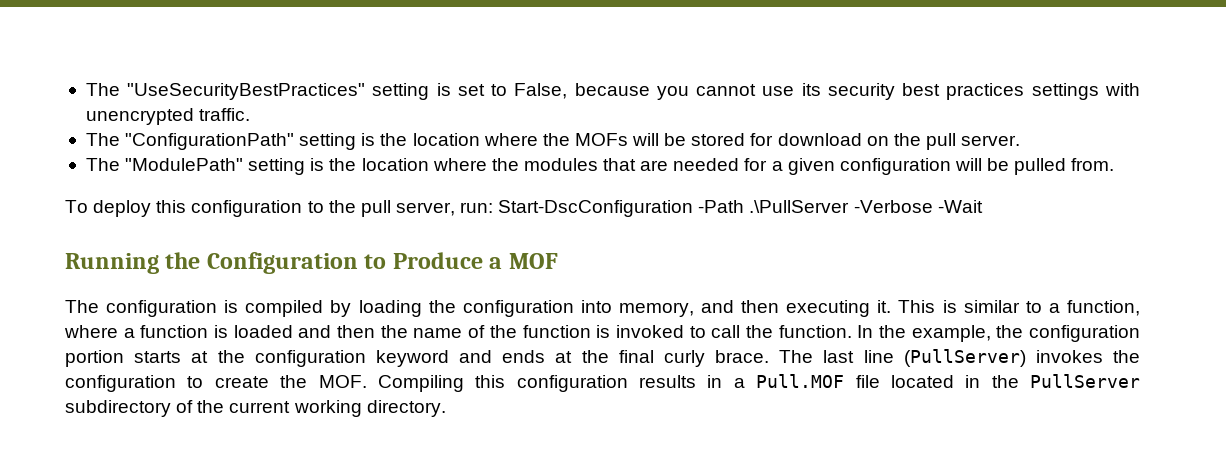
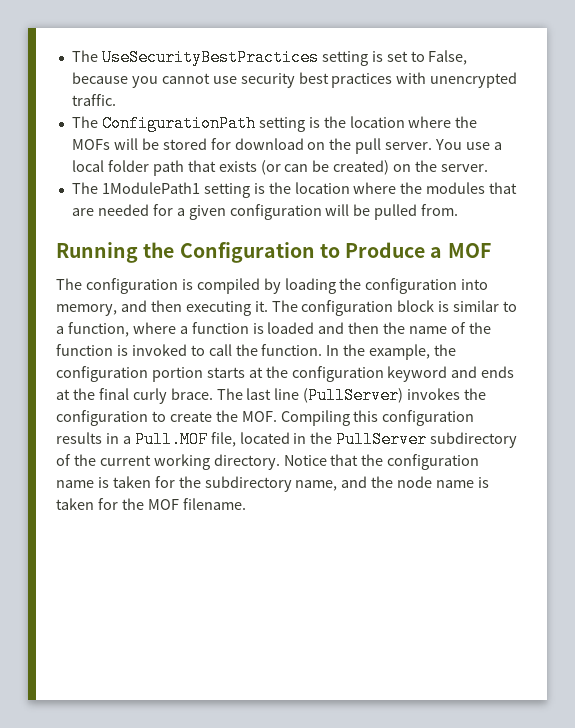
[85,83,366,100] The "UseSecurityBestPractices" -> [71,49,319,66] The UseSecurityBestPractices
[801,83,821,96] its -> (237, 80) none
[1031,83,1099,100] settings -> (393, 80) none
[125,133,295,150] "ConfigurationPath" -> [101,115,256,132] ConfigurationPath
[85,158,244,171] // The "ModulePath" -> [435,139,502,150] [71,160,489,176] [71,182,200,194] You use a local folder path that exists (or can be created) on the server. // The 1ModulePath1
[65,200,983,217] // To deploy this configuration to the pull server, run: Start-DscConfiguration -Path .\PullServer -Verbose -Wait -> (459, 210) none
[898,300,936,313] This -> [271,300,435,316] The configuration block
[855,375,880,388] file -> [210,432,236,447] file,
(446, 408) none -> [283,454,480,470] [56,476,490,492] [56,498,246,510] Notice that the configuration name is taken for the subdirectory name, and the node name is taken for the MOF filename.

